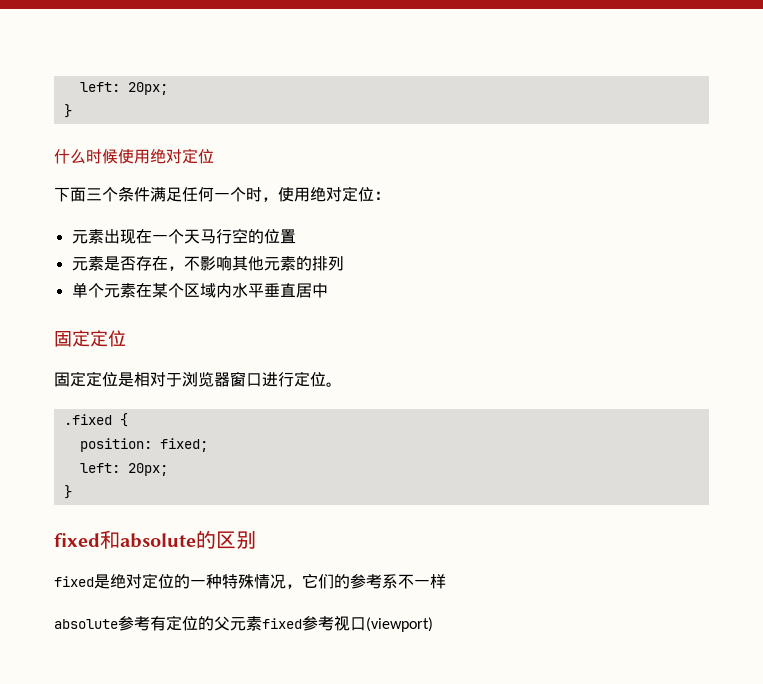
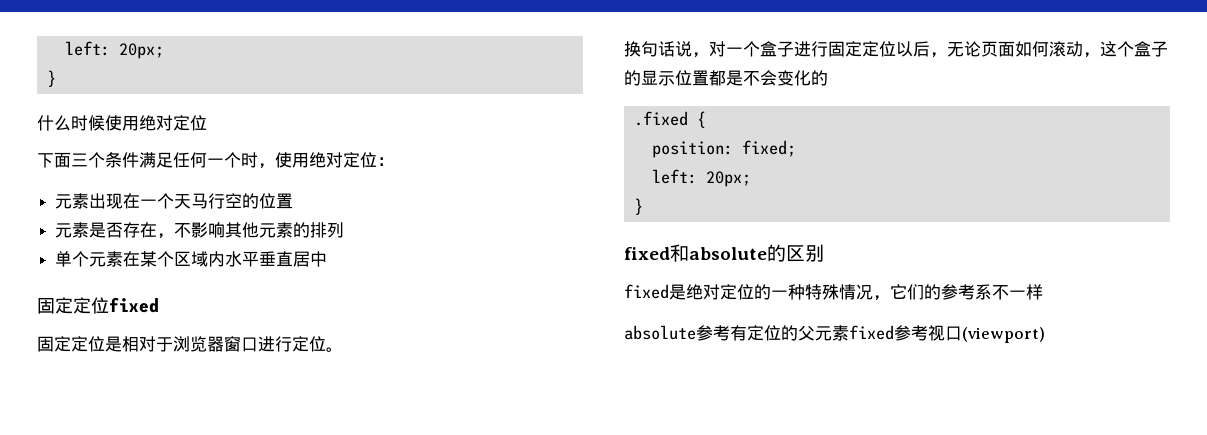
(126, 338) none -> [109,297,159,313] fixed
(342, 384) none -> [624,41,1168,58] [624,70,828,86] // 换句话说，对一个盒子进行固定定位以后，无论页面如何滚动，这个盒子的显示位置都是不会变化的

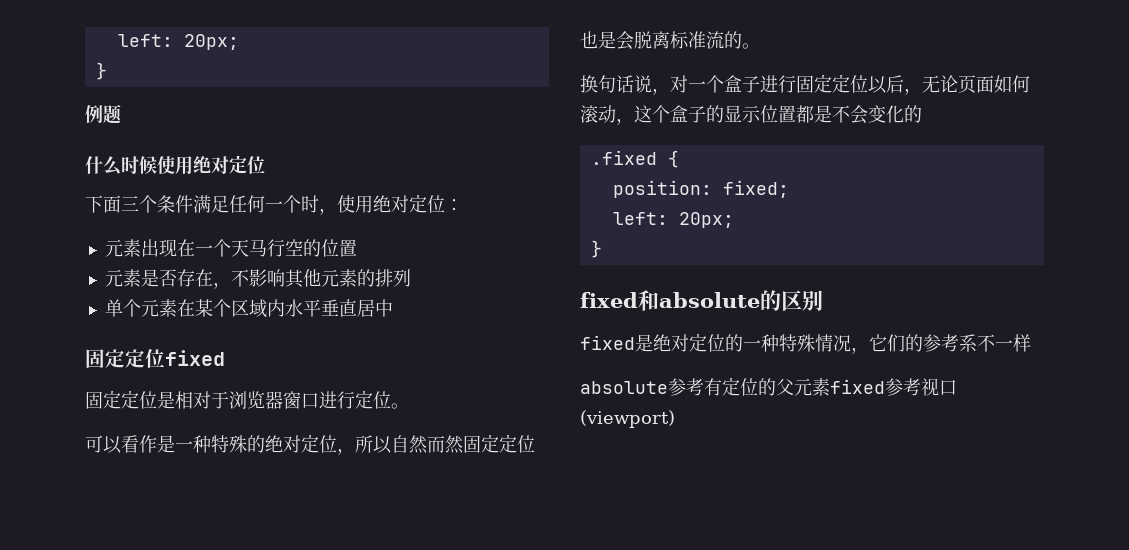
[64,41,164,59] [46,70,56,87] left: 20px; // } -> [117,34,239,50] [95,62,107,80] [85,104,121,124] left: 20px; // } // 例题
(343, 349) none -> [85,434,535,455] [580,31,760,50] // 可以看作是一种特殊的绝对定位，所以自然而然固定定位也是会脱离标准流的。

